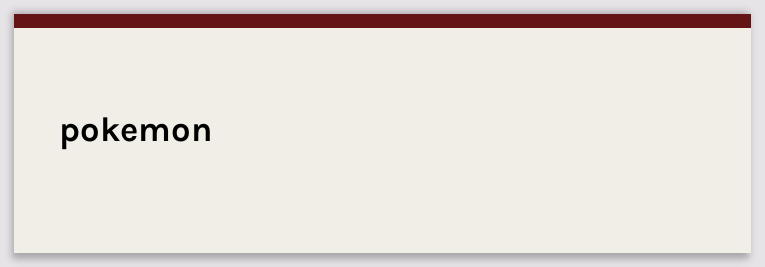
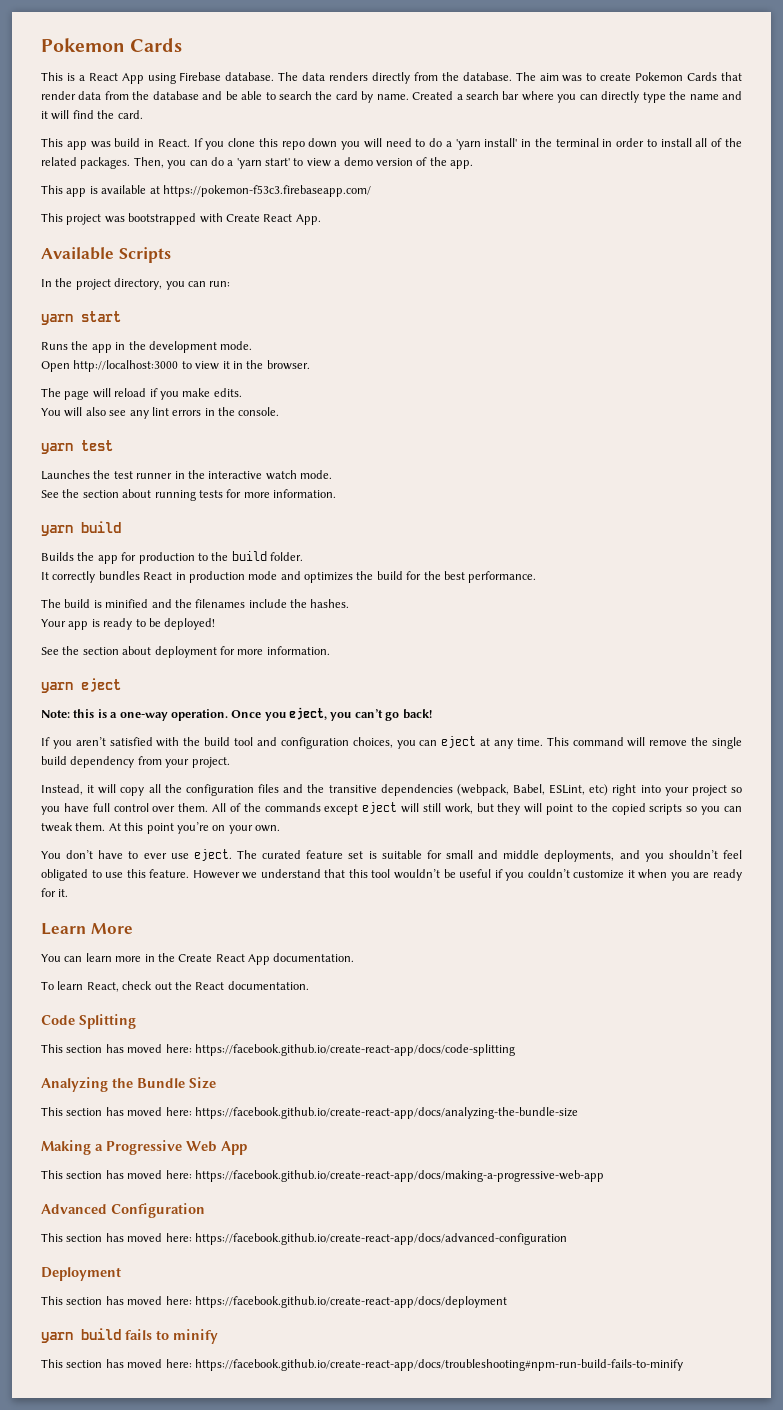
[59,117,213,150] pokemon -> [41,38,183,52] [41,72,742,84] [41,91,743,103] [41,110,143,120] [41,138,742,150] [41,157,473,169] [41,185,371,197] [41,213,321,225] [41,247,171,263] [41,278,231,290] [41,311,121,325] [41,341,253,353] [41,360,310,372] [41,388,242,400] [41,407,280,419] [41,440,113,454] [41,470,332,480] [41,489,336,501] [41,521,121,536] [41,551,303,564] [41,571,537,583] [41,599,350,608] [41,618,216,630] [41,646,330,658] [41,678,121,693] [41,707,432,721] [41,736,743,749] [41,756,230,768] [41,784,742,796] [41,802,743,815] [41,822,280,834] [41,849,742,862] [41,869,742,881] [41,888,69,897] [41,923,133,935] [41,953,355,965] [41,981,309,992] [41,1014,136,1029] [41,1044,515,1056] [41,1077,216,1092] [41,1107,578,1119] [41,1140,247,1155] [41,1170,604,1182] [41,1203,205,1218] [41,1233,567,1245] [41,1267,121,1281] [41,1296,507,1308] [41,1328,218,1344] [41,1359,683,1371] Pokemon Cards // This is a React App using Firebase database. The data renders directly from the database. The aim was to create Pokemon Cards that render data from the database and be able to search the card by name. Created a search bar where you can directly type the name and it will find the card. // This app was build in React. If you clone this repo down you will need to do a 'yarn install' in the terminal in order to install all of the related packages. Then, you can do a 'yarn start' to view a demo version of the app. // This app is available at https://pokemon-f53c3.firebaseapp.com/ // This project was bootstrapped with Create React App. // Available Scripts // In the project directory, you can run: // yarn start // Runs the app in the development mode. // Open http://localhost:3000 to view it in the browser. // The page will reload if you make edits. // You will also see any lint errors in the console. // yarn test // Launches the test runner in the interactive watch mode. // See the section about running tests for more information. // yarn build // Builds the app for production to the build folder. // It correctly bundles React in production mode and optimizes the build for the best performance. // The build is minified and the filenames include the hashes. // Your app is ready to be deployed! // See the section about deployment for more information. // yarn eject // Note: this is a one-way operation. Once you eject, you can’t go back! // If you aren’t satisfied with the build tool and configuration choices, you can eject at any time. This command will remove the single build dependency from your project. // Instead, it will copy all the configuration files and the transitive dependencies (webpack, Babel, ESLint, etc) right into your project so you have full control over them. All of the commands except eject will still work, but they will point to the copied scripts so you can tweak them. At this point you’re on your own. // You don’t have to ever use eject. The curated feature set is suitable for small and middle deployments, and you shouldn’t feel obligated to use this feature. However we understand that this tool wouldn’t be useful if you couldn’t customize it when you are ready for it. // Learn More // You can learn more in the Create React App documentation. // To learn React, check out the React documentation. // Code Splitting // This section has moved here: https://facebook.github.io/create-react-app/docs/code-splitting // Analyzing the Bundle Size // This section has moved here: https://facebook.github.io/create-react-app/docs/analyzing-the-bundle-size // Making a Progressive Web App // This section has moved here: https://facebook.github.io/create-react-app/docs/making-a-progressive-web-app // Advanced Configuration // This section has moved here: https://facebook.github.io/create-react-app/docs/advanced-configuration // Deployment // This section has moved here: https://facebook.github.io/create-react-app/docs/deployment // yarn build fails to minify // This section has moved here: https://facebook.github.io/create-react-app/docs/troubleshooting#npm-run-build-fails-to-minify

